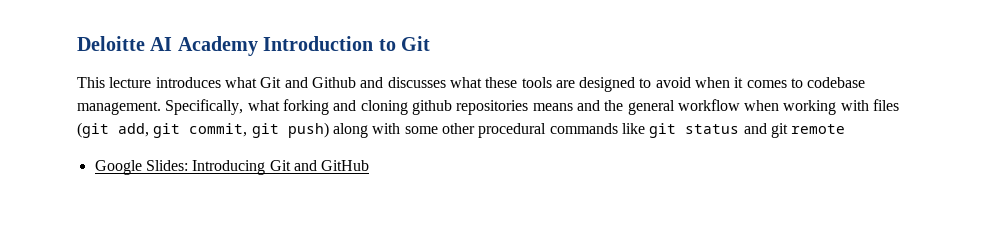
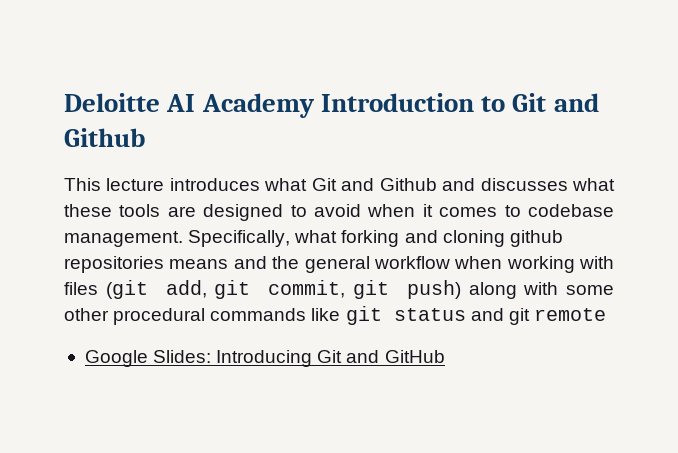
(430, 43) none -> [553,93,599,112] [64,128,145,147] and Github

